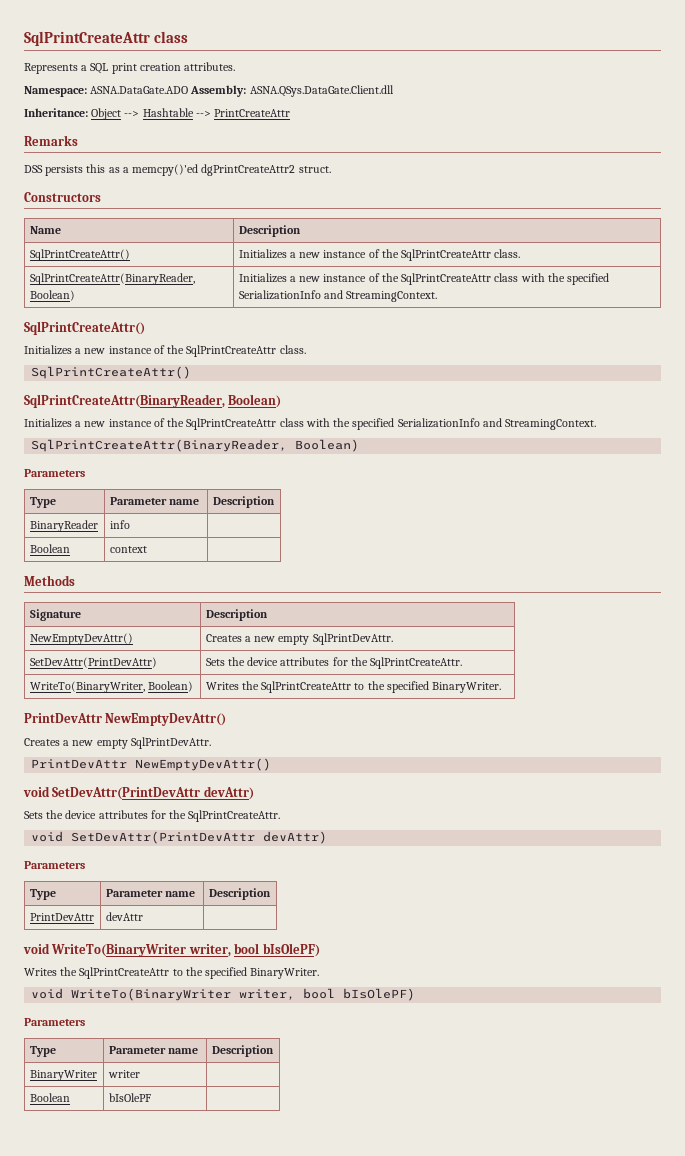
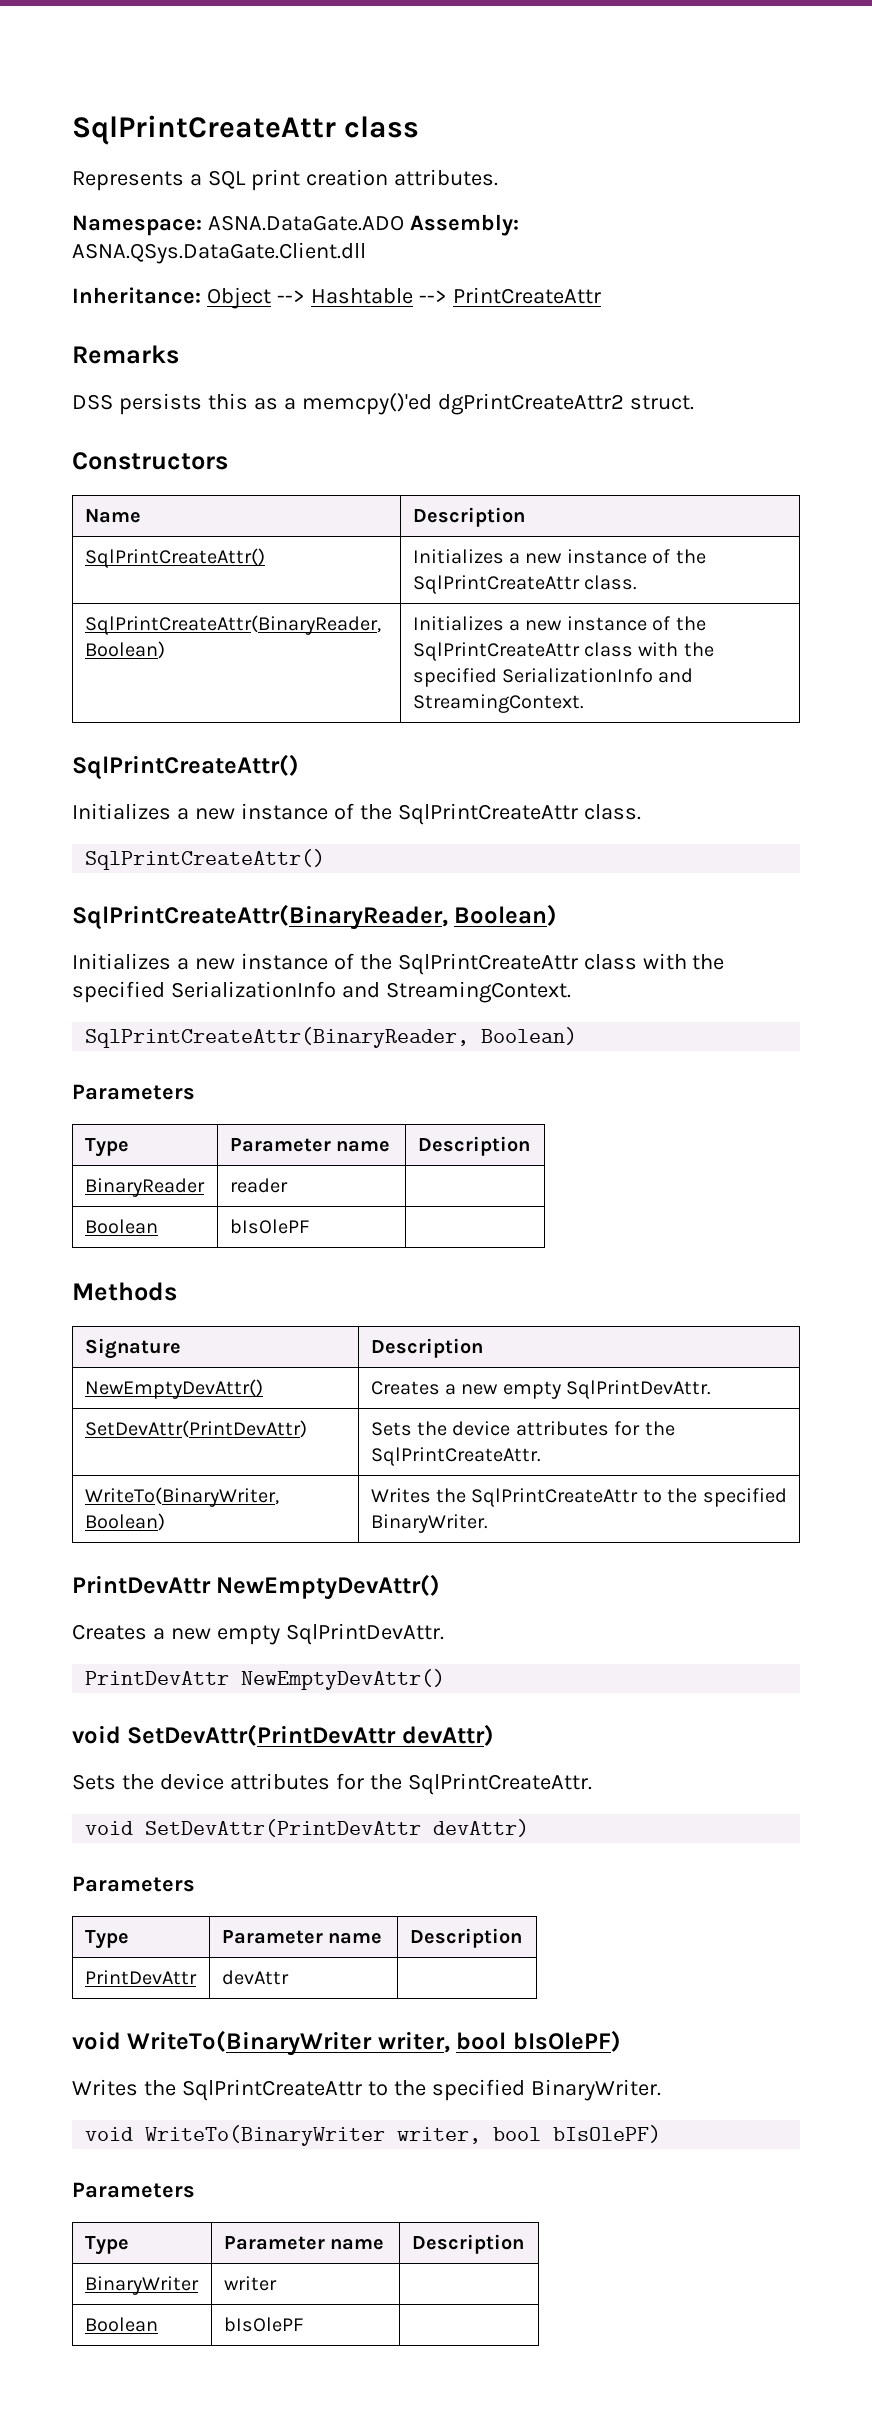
[109,520,130,529] [29,544,70,553] [109,546,147,553] info | // Boolean | context -> [229,1178,288,1193] [84,1219,158,1234] [229,1219,309,1234] reader | // Boolean | bIsOlePF

